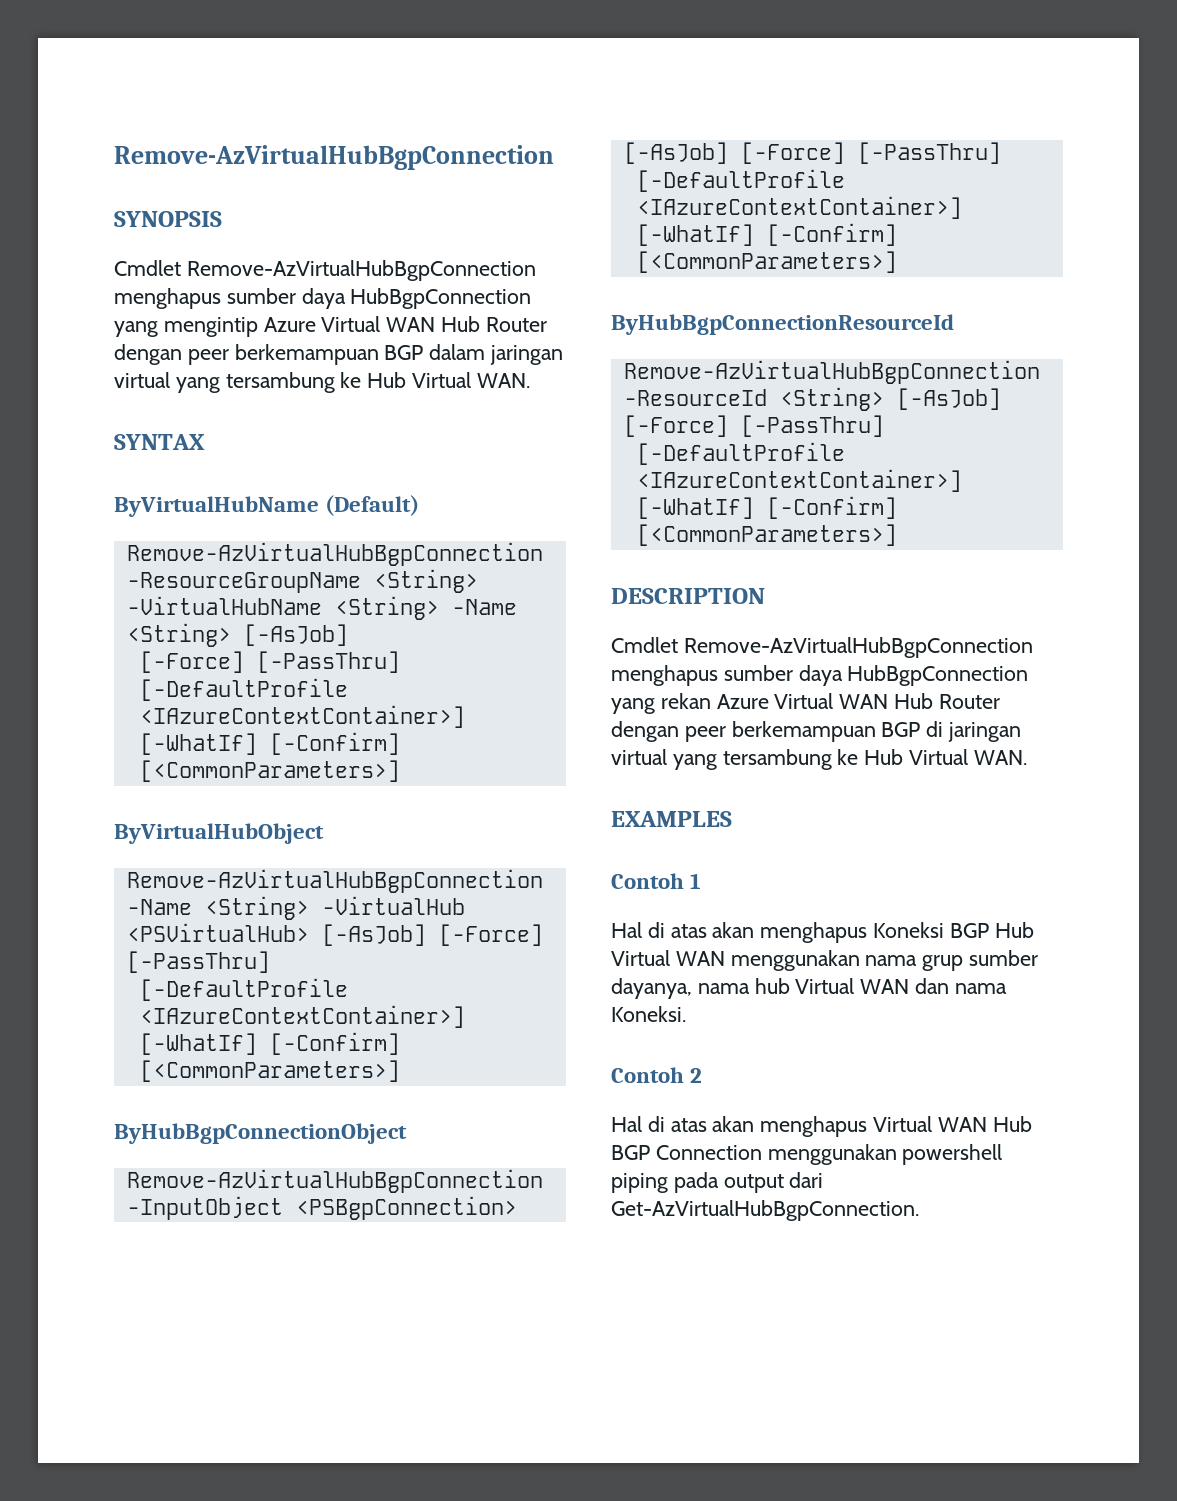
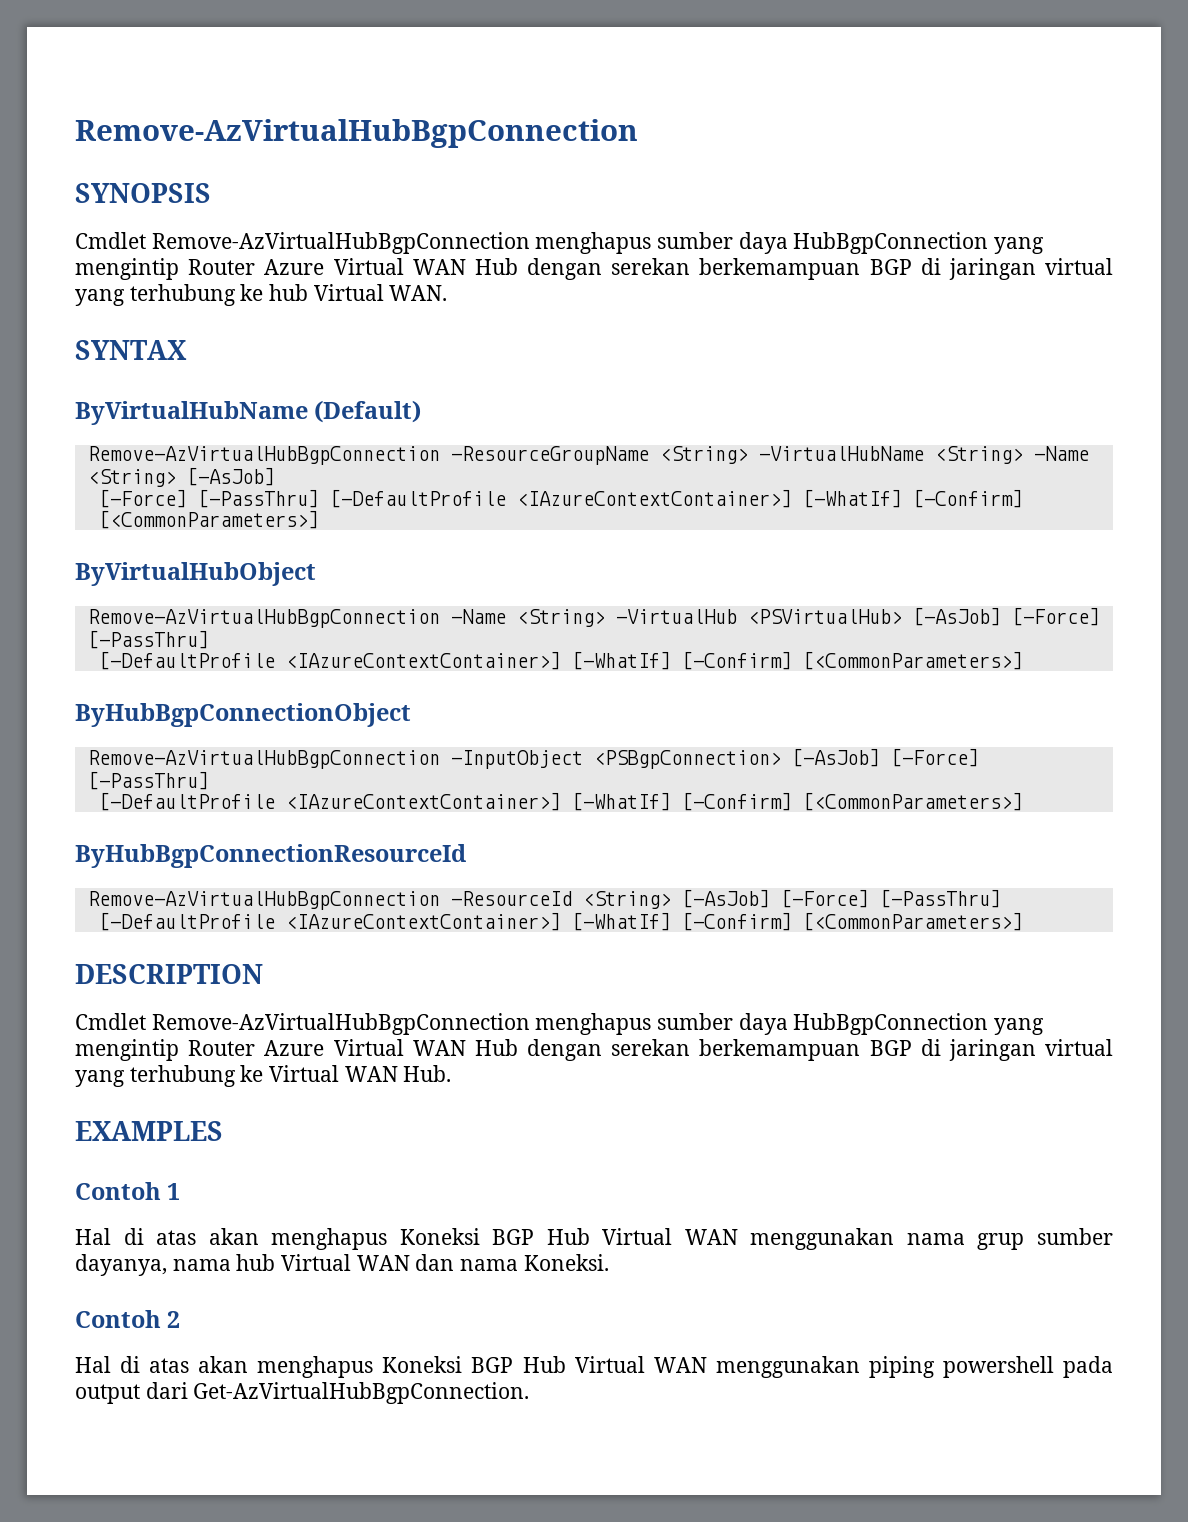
[263,316,547,332] [114,344,564,365] [114,372,407,393] Azure Virtual WAN Hub Router dengan peer berkemampuan BGP dalam jaringan virtual yang tersambung ke Hub -> [188,258,1113,280] [75,284,309,306] Router Azure Virtual WAN Hub dengan serekan berkemampuan BGP di jaringan virtual yang terhubung ke hub
[660,693,1000,709] [611,721,1022,742] [611,749,1027,770] rekan Azure Virtual WAN Hub Router dengan peer berkemampuan BGP di jaringan virtual yang tersambung ke Hub Virtual WAN. -> [75,1039,1113,1061] [75,1065,452,1087] mengintip Router Azure Virtual WAN Hub dengan serekan berkemampuan BGP di jaringan virtual yang terhubung ke Virtual WAN Hub.
[873,1116,1032,1132] [611,1144,1003,1165] [611,1173,668,1193] Virtual WAN Hub BGP Connection menggunakan powershell piping -> [382,1356,1054,1378] Koneksi BGP Hub Virtual WAN menggunakan piping powershell

